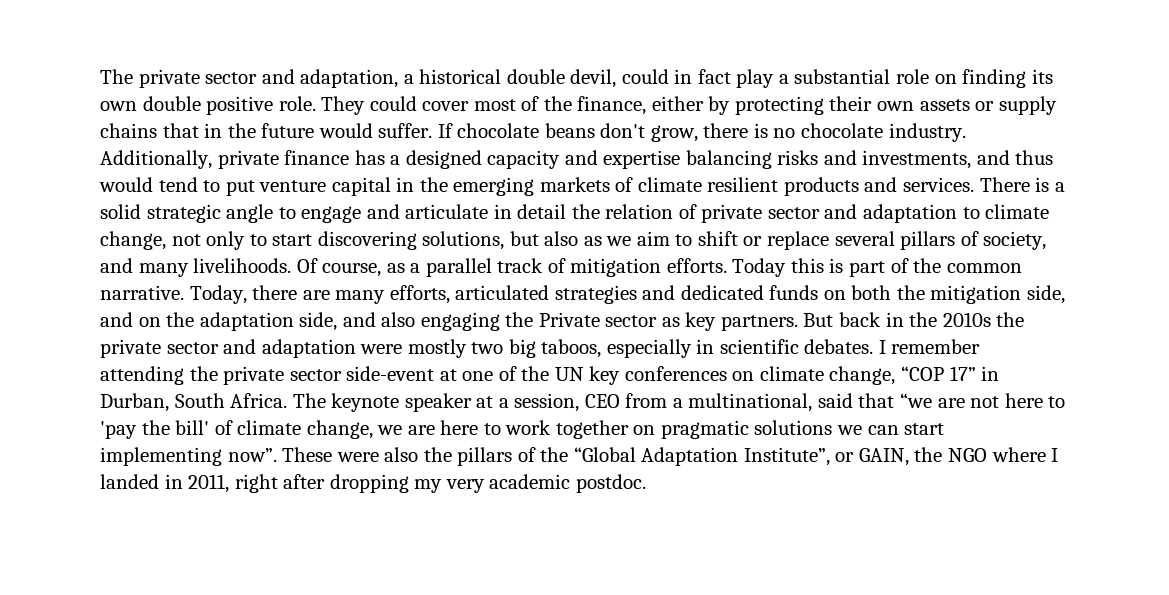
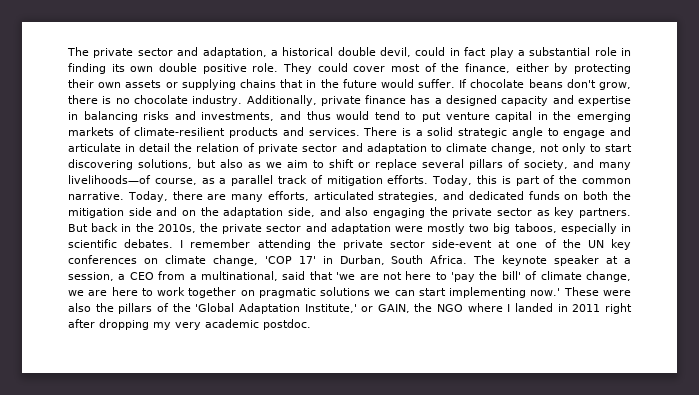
[934,74,957,84] on -> [621,48,631,56] in
[998,96,1057,115] supply -> [181,79,236,90] supplying
(681, 159) none -> [68,112,78,120] in
[637,177,779,192] climate resilient -> [134,127,226,136] climate-resilient
[193,258,318,273] livelihoods. Of -> [68,175,151,184] livelihoods—of
[732,258,787,277] Today -> [432,175,473,186] Today,
[554,285,637,304] strategies -> [378,192,439,202] strategies,
[1027,285,1066,304] side, -> [128,207,152,216] side
[538,312,600,327] Private -> [452,208,493,218] private
[942,312,991,327] 2010s -> [157,224,196,233] 2010s,
[901,366,976,381] “COP 17” -> [264,256,316,264] 'COP 17'
(580, 402) none -> [118,274,126,280] a
[900,393,933,408] “we -> [336,272,356,280] 'we
[227,448,277,462] now”. -> [530,288,561,296] now.'
[573,447,830,466] “Global Adaptation Institute”, -> [195,303,357,314] 'Global Adaptation Institute,'
[188,474,230,493] 2011, -> [572,304,601,312] 2011

